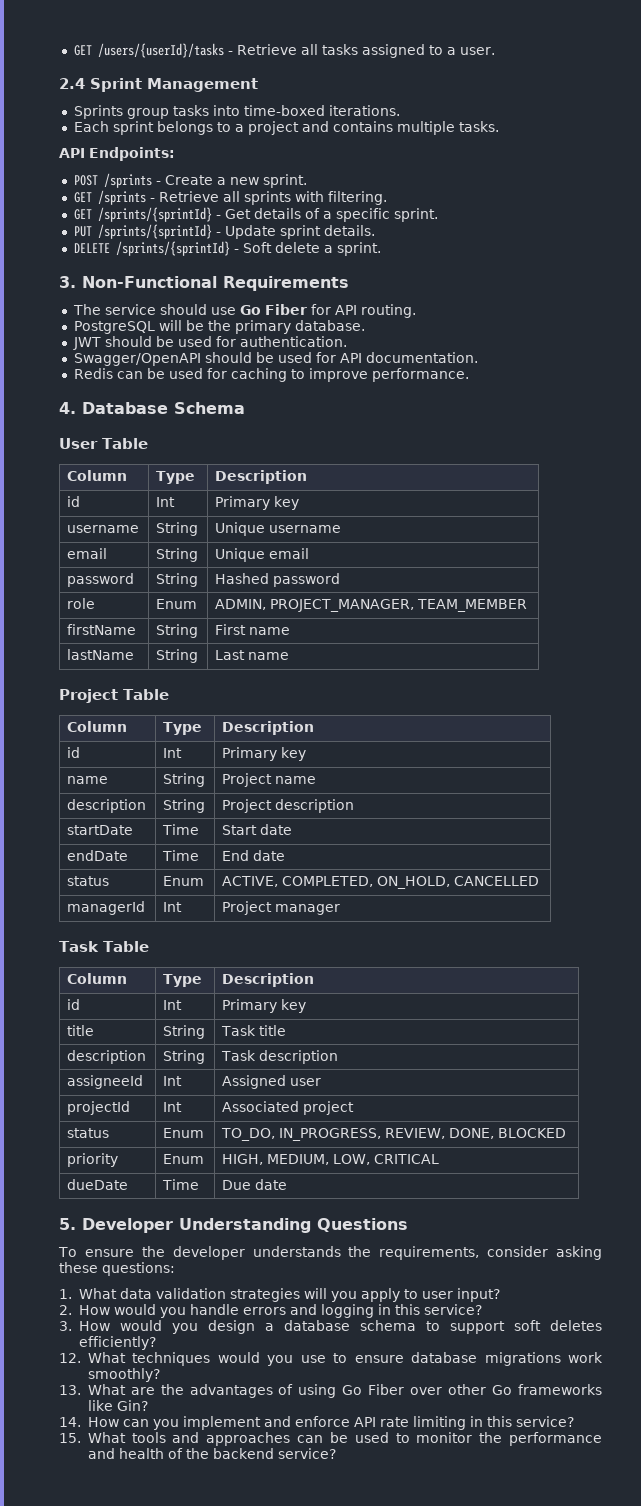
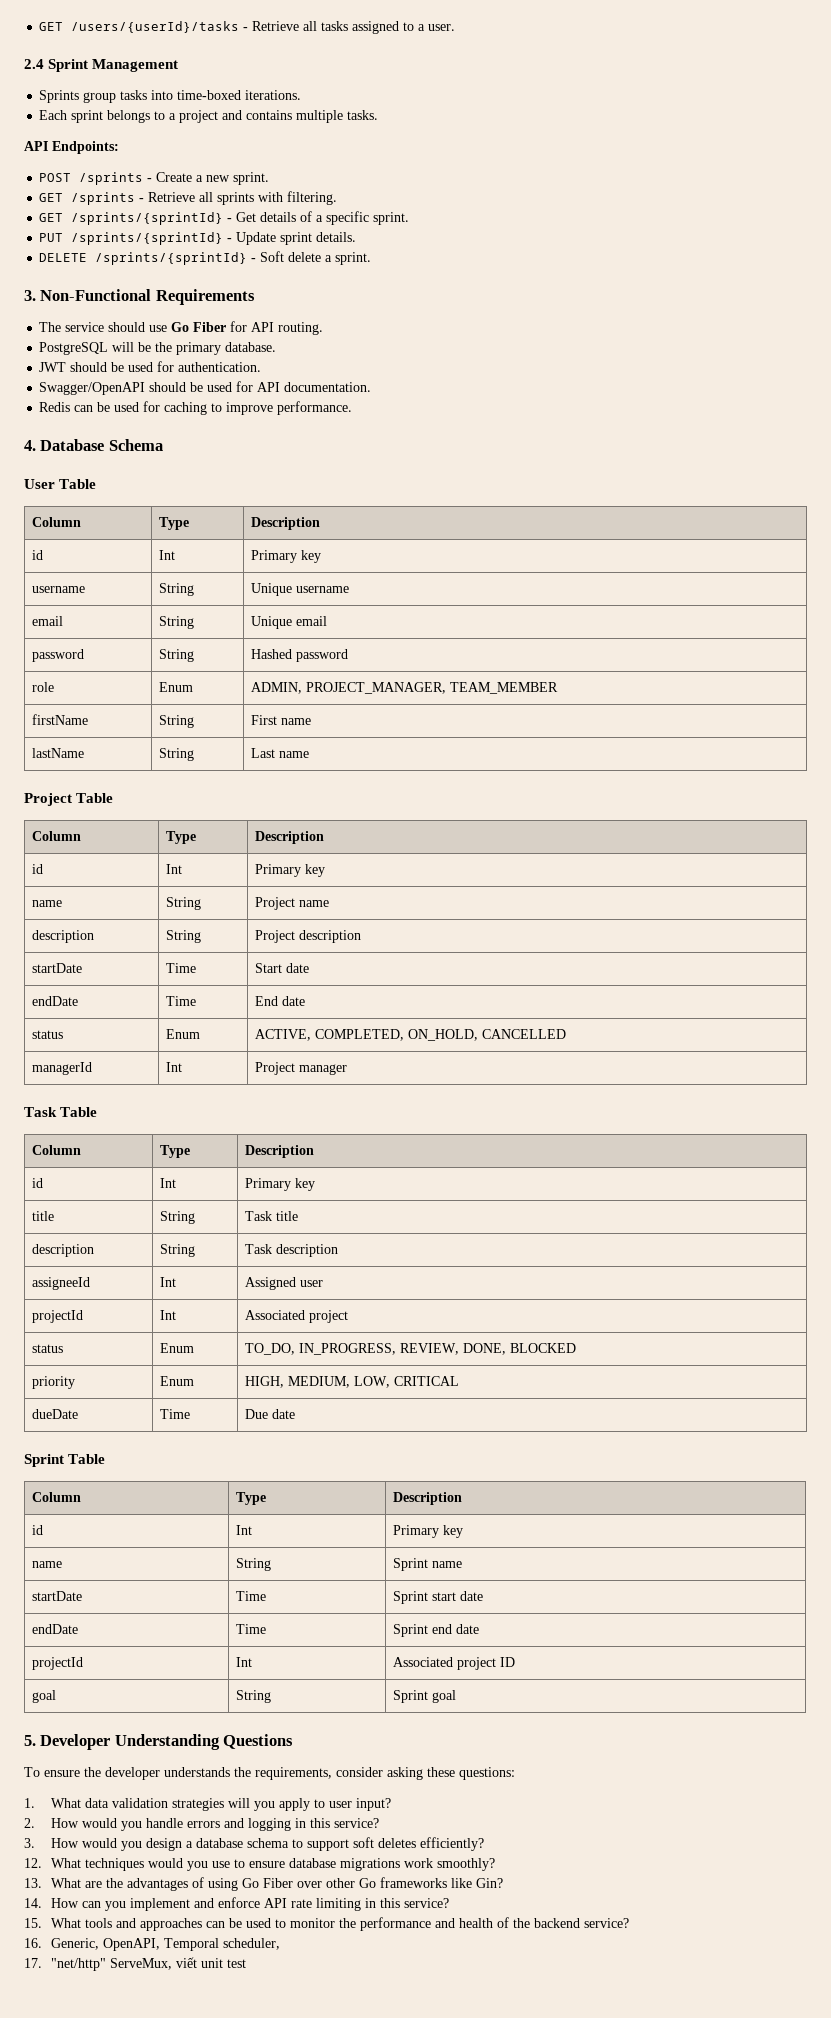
(288, 1184) none -> [24,1454,106,1467] [32,1492,82,1502] [236,1492,267,1505] [393,1492,463,1505] [32,1525,44,1535] [236,1525,253,1535] [393,1525,464,1538] [32,1561,63,1568] [236,1558,272,1571] [393,1558,463,1571] [32,1591,83,1601] [236,1591,267,1601] [393,1591,484,1604] [32,1624,79,1634] [236,1624,267,1634] [393,1624,480,1637] [32,1657,84,1670] [236,1657,253,1667] [393,1657,516,1670] [32,1690,57,1703] [236,1690,272,1703] [393,1690,457,1703] // Sprint Table // Column | Type | Description // id | Int | Primary key // name | String | Sprint name // startDate | Time | Sprint start date // endDate | Time | Sprint end date // projectId | Int | Associated project ID // goal | String | Sprint goal
(336, 1453) none -> [24,1938,280,1951] [24,1957,246,1971] // 16. Generic, OpenAPI, Temporal scheduler, // 17. "net/http" ServeMux, viết unit test

